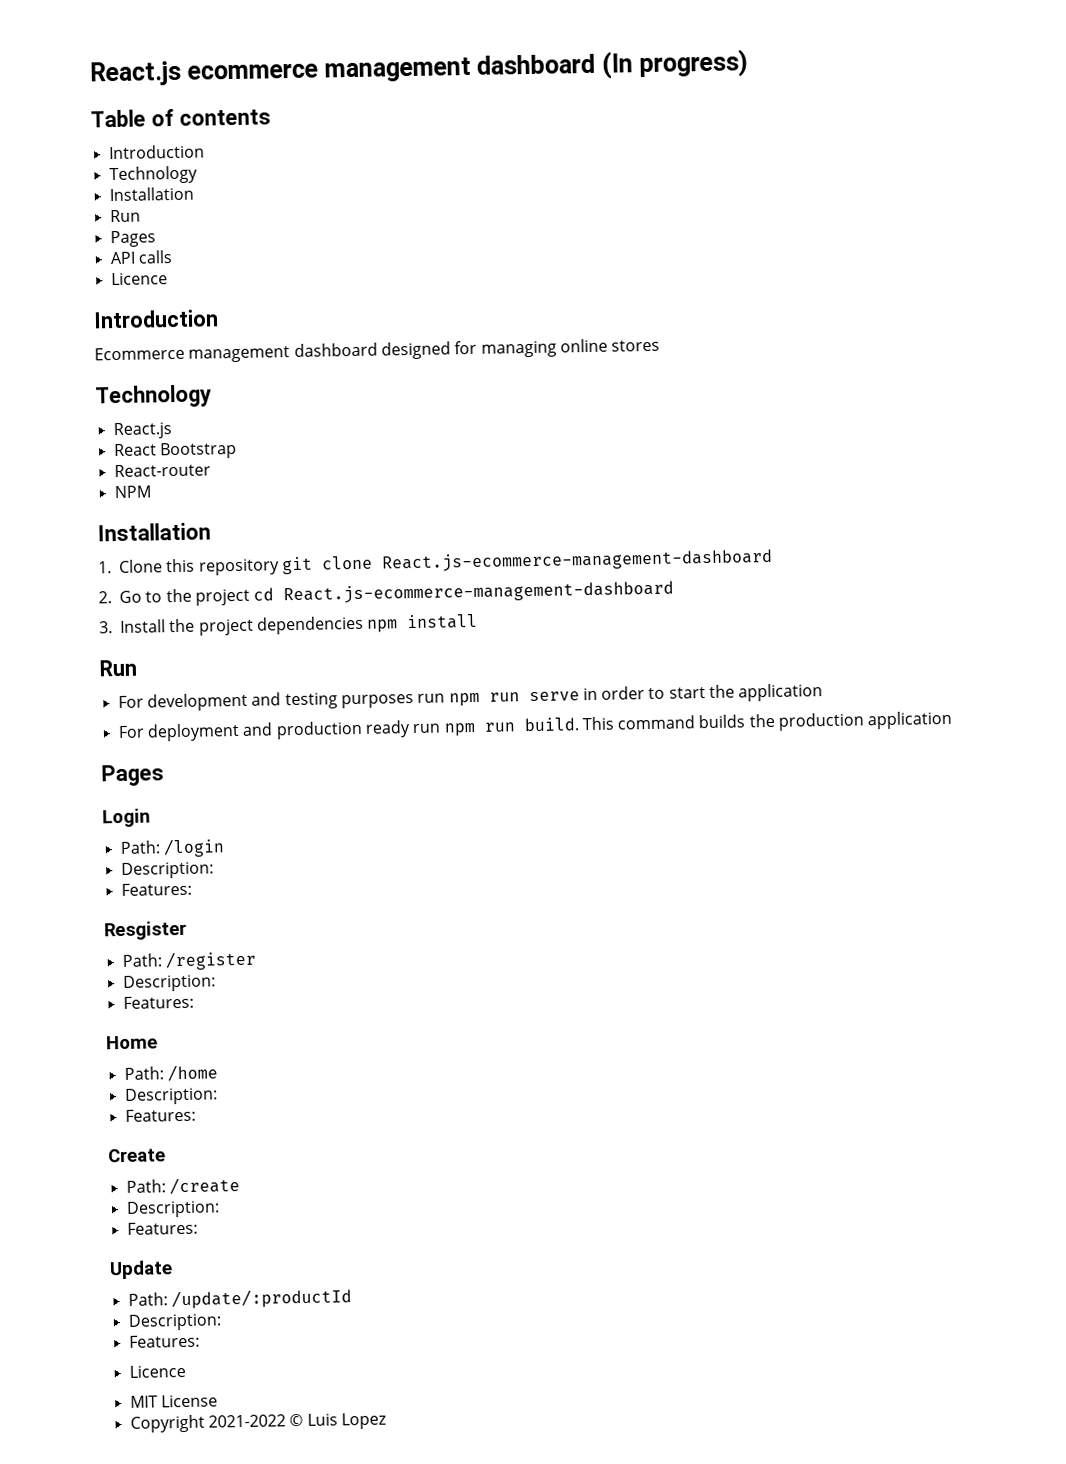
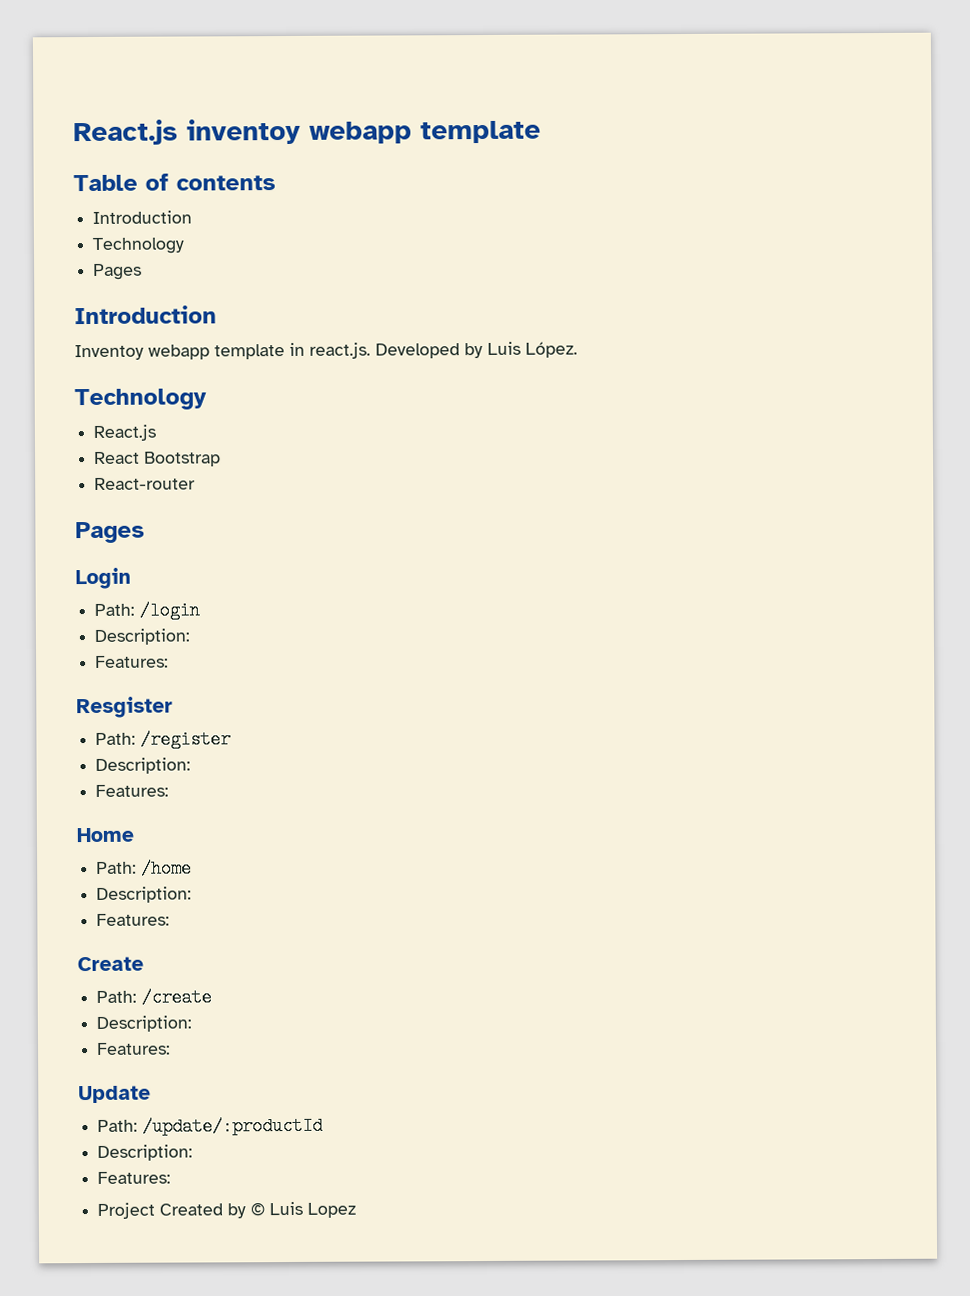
[89,49,748,87] React.js ecommerce management dashboard (In progress) -> [73,118,541,146] React.js inventoy webapp template
[108,186,194,202] [109,209,141,223] [109,230,156,248] [109,250,173,265] [110,272,168,286] [93,309,219,329] [94,338,661,363] // Installation // Run // Pages // API calls // Licence // Introduction // Ecommerce management dashboard designed for managing online stores -> [93,263,143,280] [74,305,217,325] [74,341,578,361] // Pages // Introduction // Inventoy webapp template in react.js. Developed by Luis López.
[113,485,151,499] [97,522,211,542] [98,548,773,576] [98,580,675,606] [99,613,479,636] [99,659,137,677] [117,683,824,712] [117,710,953,742] // NPM // Installation // 1. Clone this repository git clone React.js-ecommerce-management-dashboard // 2. Go to the project cd React.js-ecommerce-management-dashboard // 3. Install the project dependencies npm install // Run // For development and testing purposes run npm run serve in order to start the application // For deployment and production ready run npm run build. This command builds the production application -> (197, 483) none
[128,1364,186,1378] [129,1394,218,1408] [129,1414,286,1433] Licence // MIT License // Copyright 2021-2022 -> [97,1202,247,1219] Project Created by

